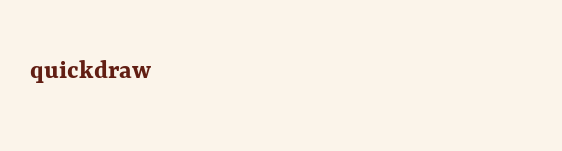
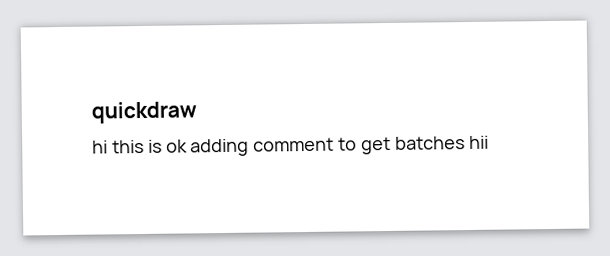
(151, 71) none -> [92,135,489,157] // hi this is ok adding comment to get batches hii

